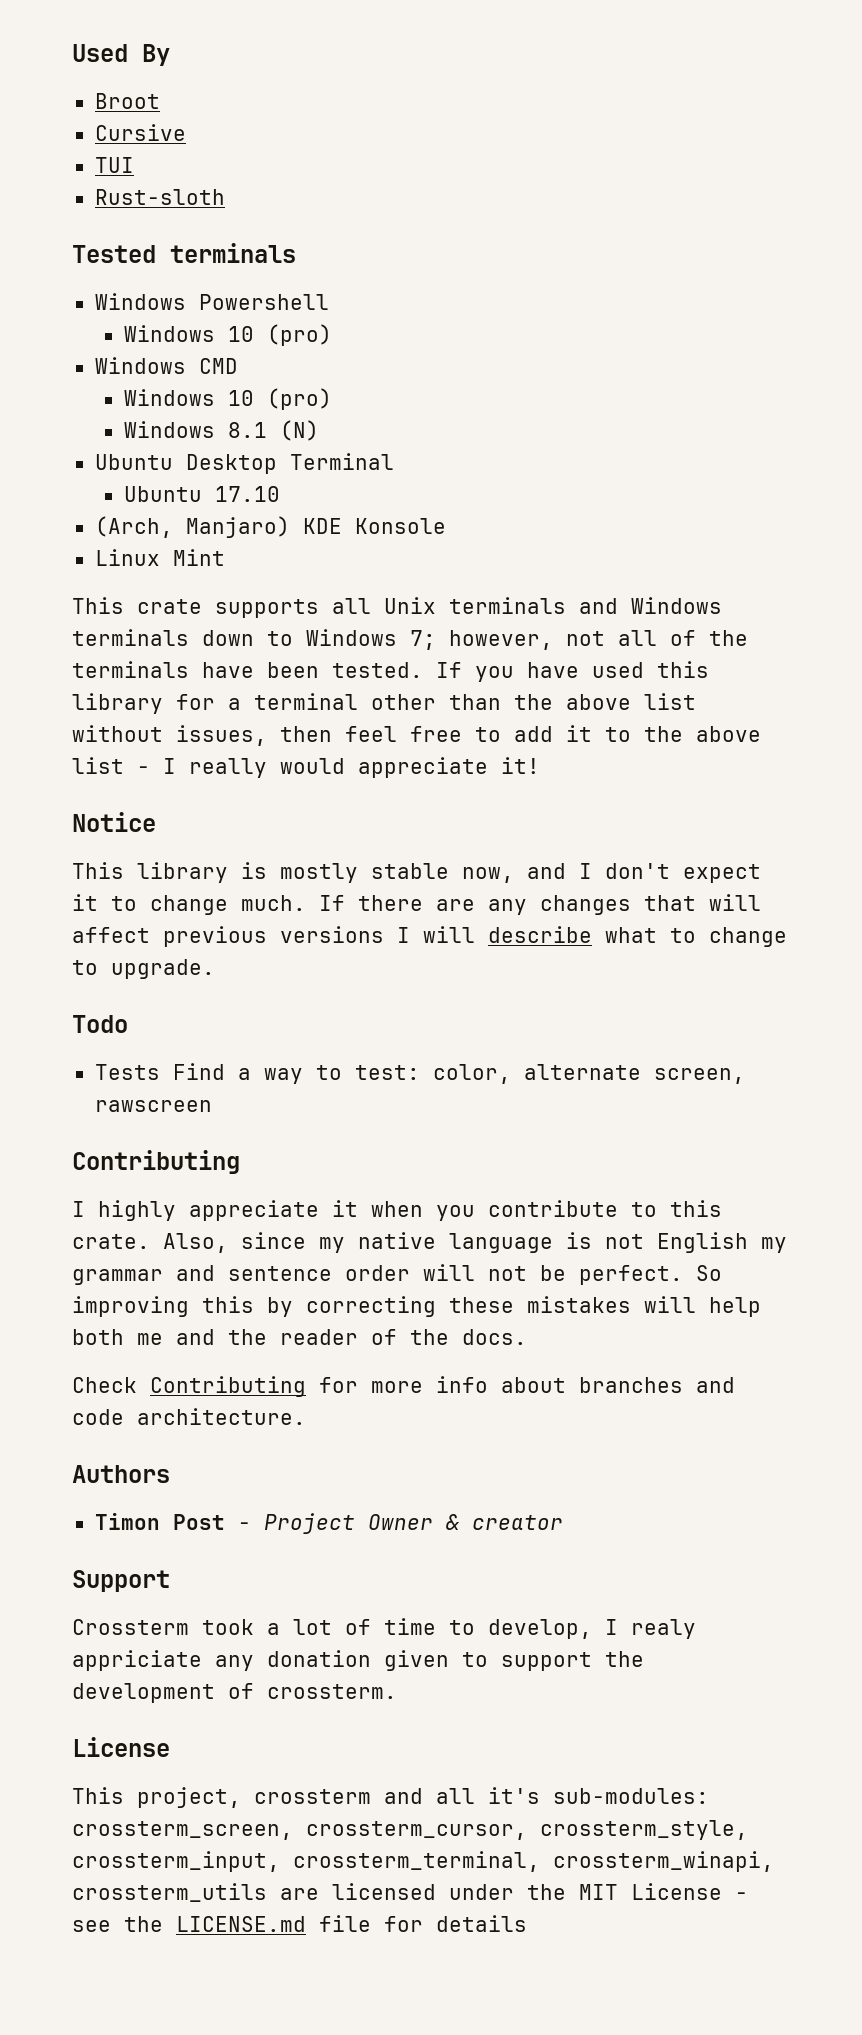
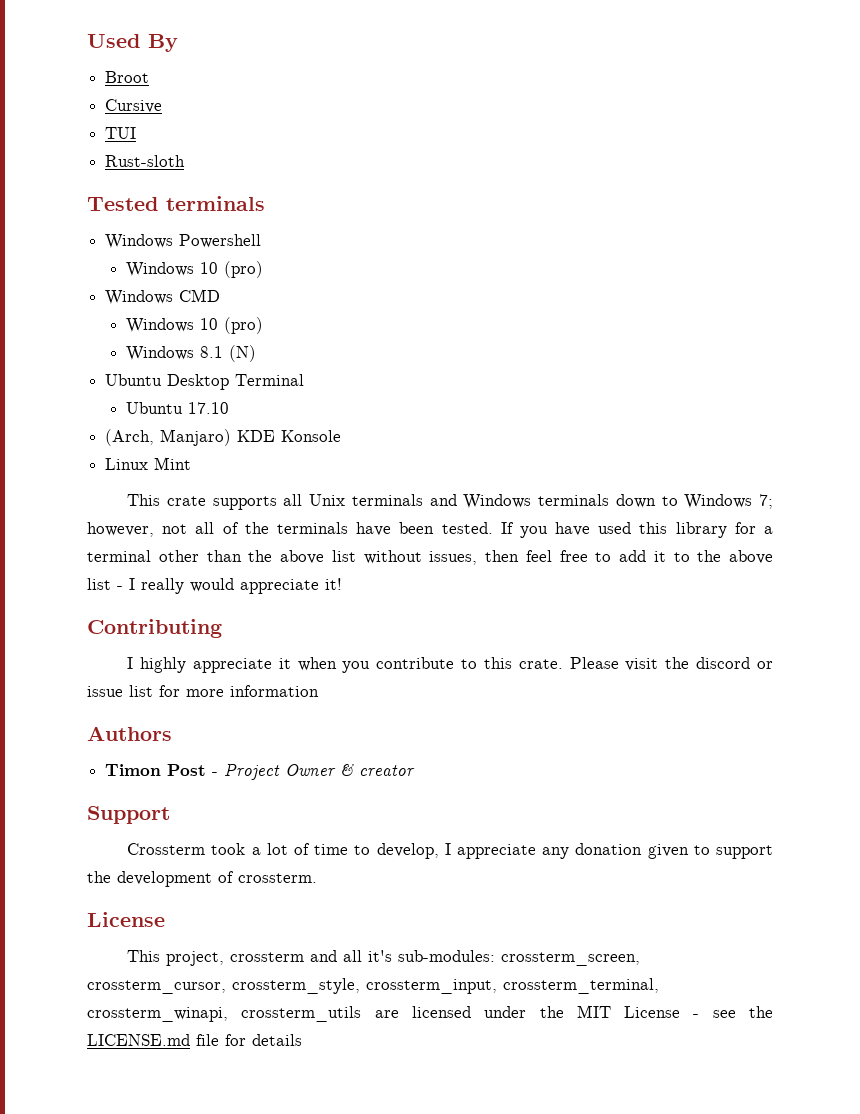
[72,812,156,832] [72,862,761,883] [72,894,761,915] [72,926,787,947] [72,959,215,979] [72,1015,128,1033] [94,1063,745,1084] [94,1100,212,1112] // Notice // This library is mostly stable now, and I don't expect it to change much. If there are any changes that will affect previous versions I will describe what to change to upgrade. // Todo // Tests Find a way to test: color, alternate screen, rawscreen -> (342, 584) none
[163,1232,787,1253] [72,1264,722,1285] [72,1296,761,1317] [72,1329,527,1345] [72,1376,735,1397] [72,1408,306,1425] Also, since my native language is not English my grammar and sentence order will not be perfect. So improving this by correcting these mistakes will help both me and the reader of the docs. // Check Contributing for more info about branches and code architecture. -> [569,657,774,671] [87,685,319,697] Please visit the discord or issue list for more information
[631,1619,696,1639] [72,1650,202,1671] realy appriciate -> [457,844,537,859] appreciate

